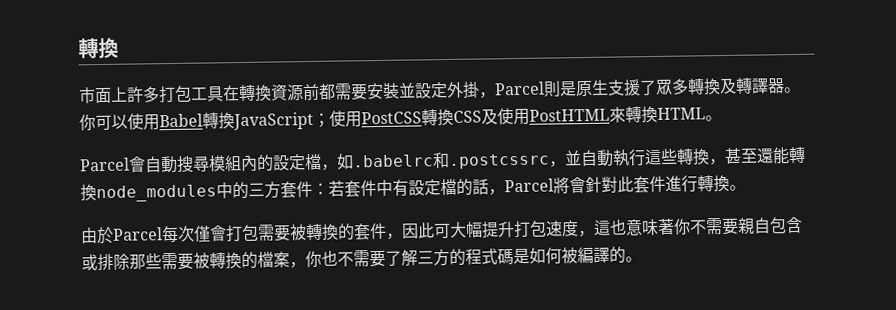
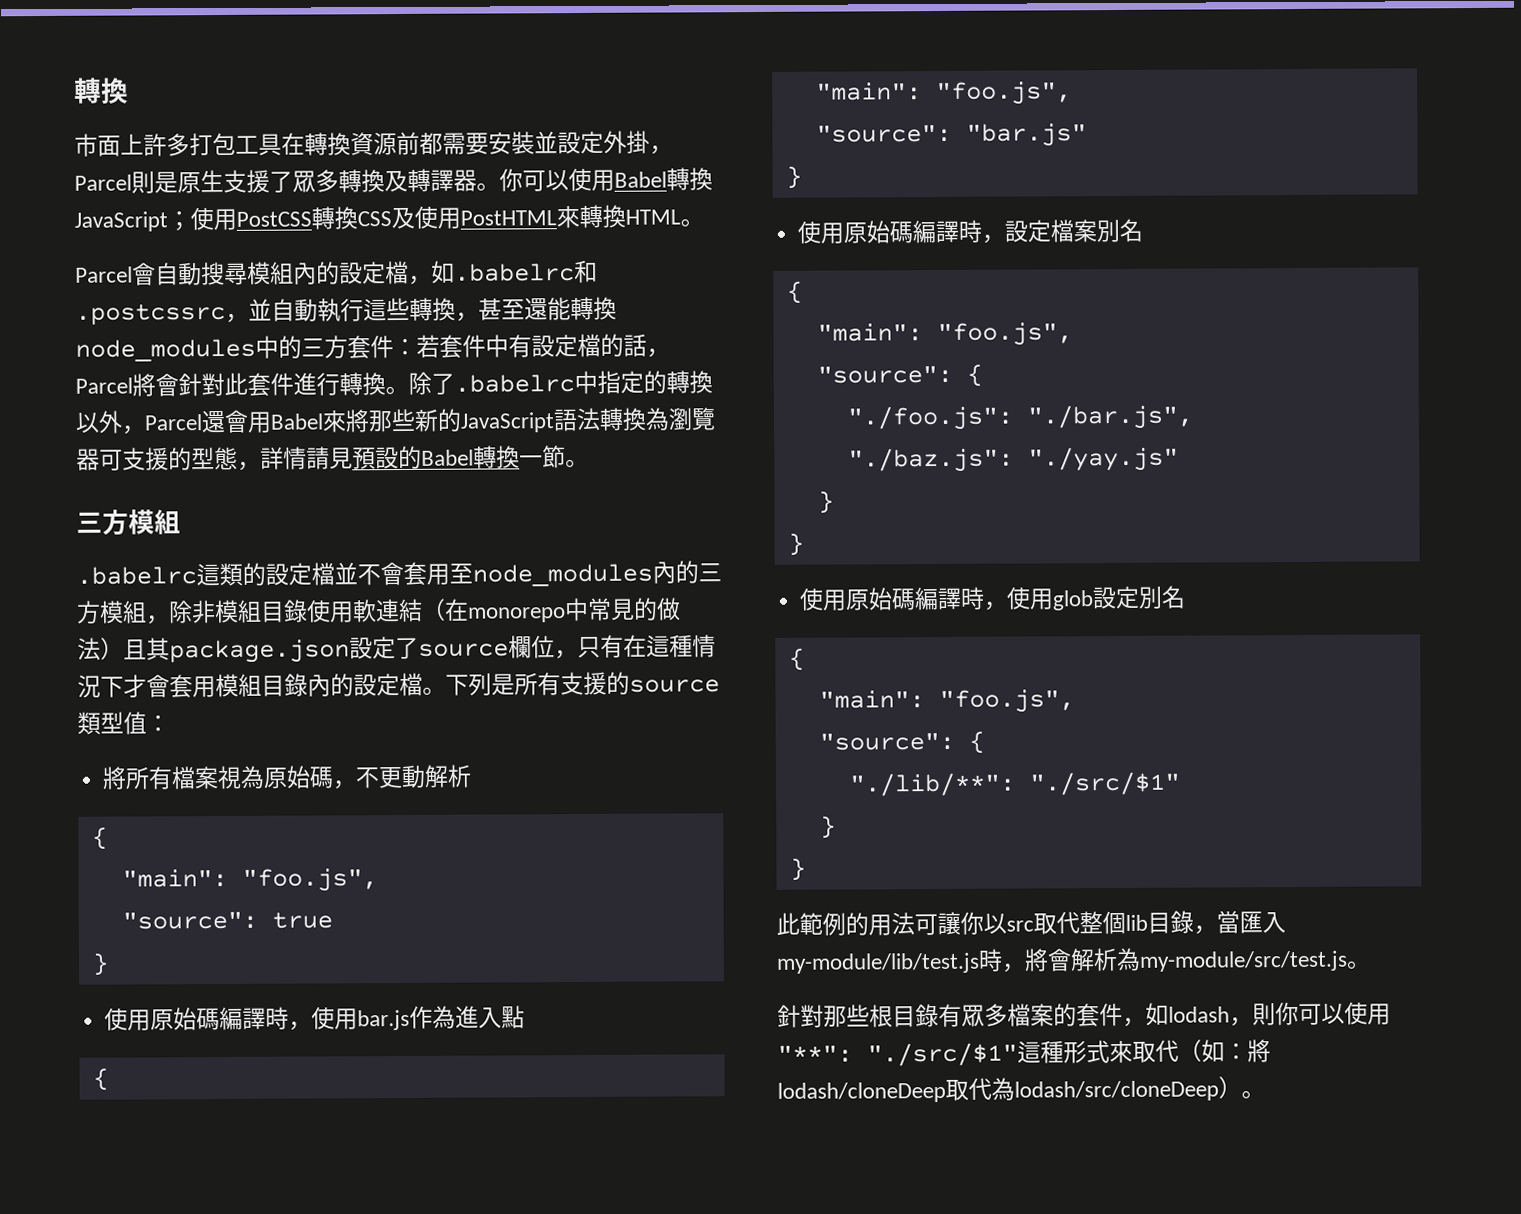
[81,216,803,245] [81,246,626,272] // 由於Parcel每次僅會打包需要被轉換的套件，因此可大幅提升打包速度，這也意味著你不需要親自包含或排除那些需要被轉換的檔案，你也不需要了解三方的程式碼是如何被編譯的 -> [408,370,713,395] [75,407,716,435] [76,445,589,471] [76,509,181,536] [76,560,722,587] [76,597,681,625] [77,634,716,664] [77,671,720,698] [77,711,170,735] [102,764,473,790] [91,826,108,850] [121,868,378,892] [121,911,333,930] [91,952,109,976] [104,1005,526,1031] [92,1067,109,1091] [815,81,1072,106] [815,123,1087,147] [785,165,802,189] [797,218,1144,244] [786,280,803,304] [816,322,1073,347] [816,363,983,387] [846,404,1194,431] [847,446,1179,473] [817,490,834,514] [787,532,804,556] [799,585,1187,611] [788,647,805,671] [818,689,1075,714] [818,730,985,754] [848,771,1181,797] [819,815,836,839] [789,857,806,881] [776,910,1286,936] [776,947,1371,974] [777,1001,1391,1028] [777,1039,1271,1067] [777,1076,1242,1103] 除了.babelrc中指定的轉換以外，Parcel還會用Babel來將那些新的JavaScript語法轉換為瀏覽器可支援的型態，詳情請見預設的Babel轉換一節。 // 三方模組 // .babelrc這類的設定檔並不會套用至node_modules內的三方模組，除非模組目錄使用軟連結（在monorepo中常見的做法）且其package.json設定了source欄位，只有在這種情況下才會套用模組目錄內的設定檔。下列是所有支援的source類型值： // 將所有檔案視為原始碼，不更動解析 // { // "main": "foo.js", // "source": true // } // 使用原始碼編譯時，使用bar.js作為進入點 // { // "main": "foo.js", // "source": "bar.js" // } // 使用原始碼編譯時，設定檔案別名 // { // "main": "foo.js", // "source": { // "./foo.js": "./bar.js", // "./baz.js": "./yay.js" // } // } // 使用原始碼編譯時，使用glob設定別名 // { // "main": "foo.js", // "source": { // "./lib/**": "./src/$1" // } // } // 此範例的用法可讓你以src取代整個lib目錄，當匯入my-module/lib/test.js時，將會解析為my-module/src/test.js。 // 針對那些根目錄有眾多檔案的套件，如lodash，則你可以使用"**": "./src/$1"這種形式來取代（如：將lodash/cloneDeep取代為lodash/src/cloneDeep）

